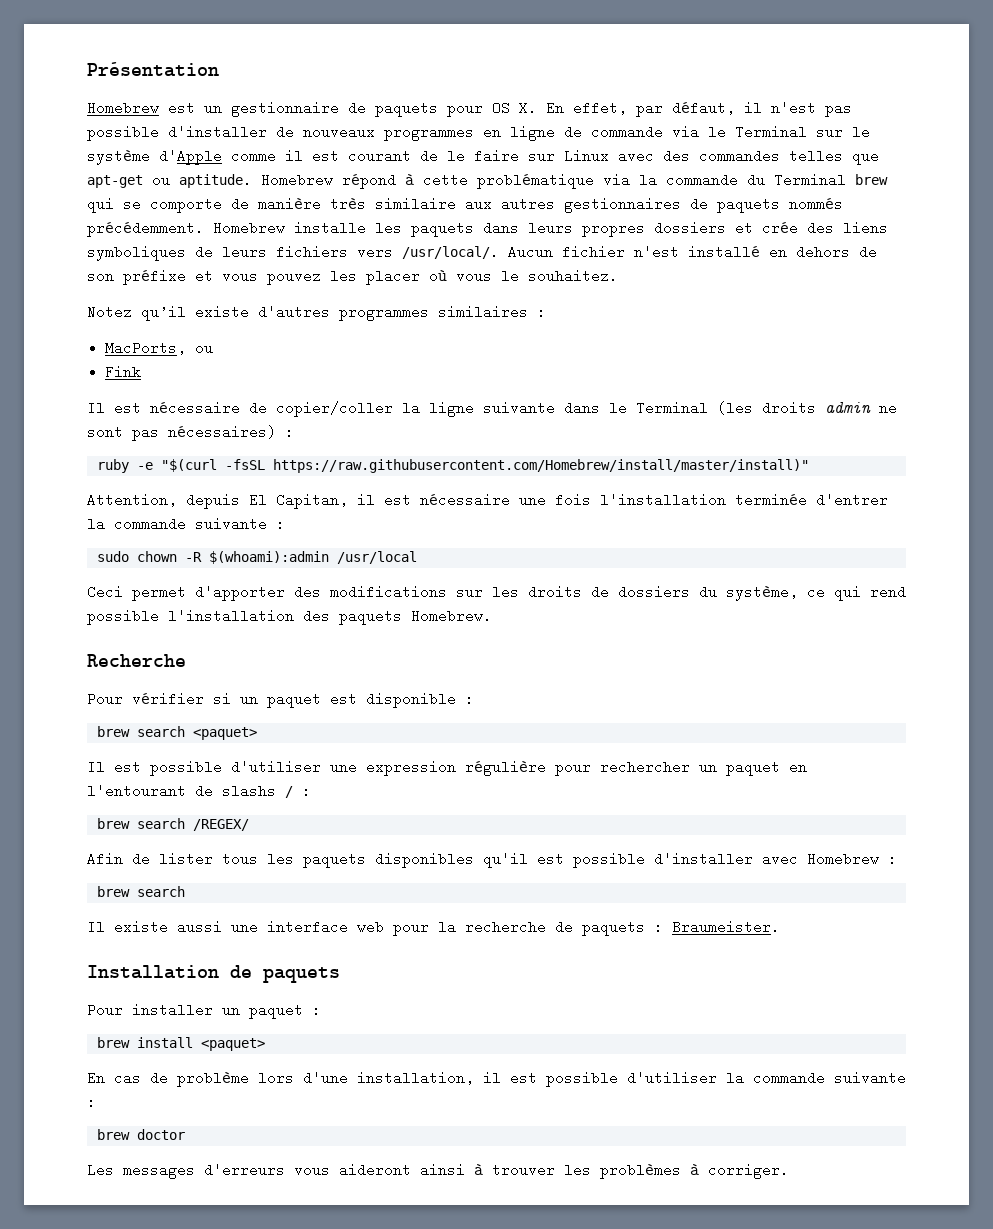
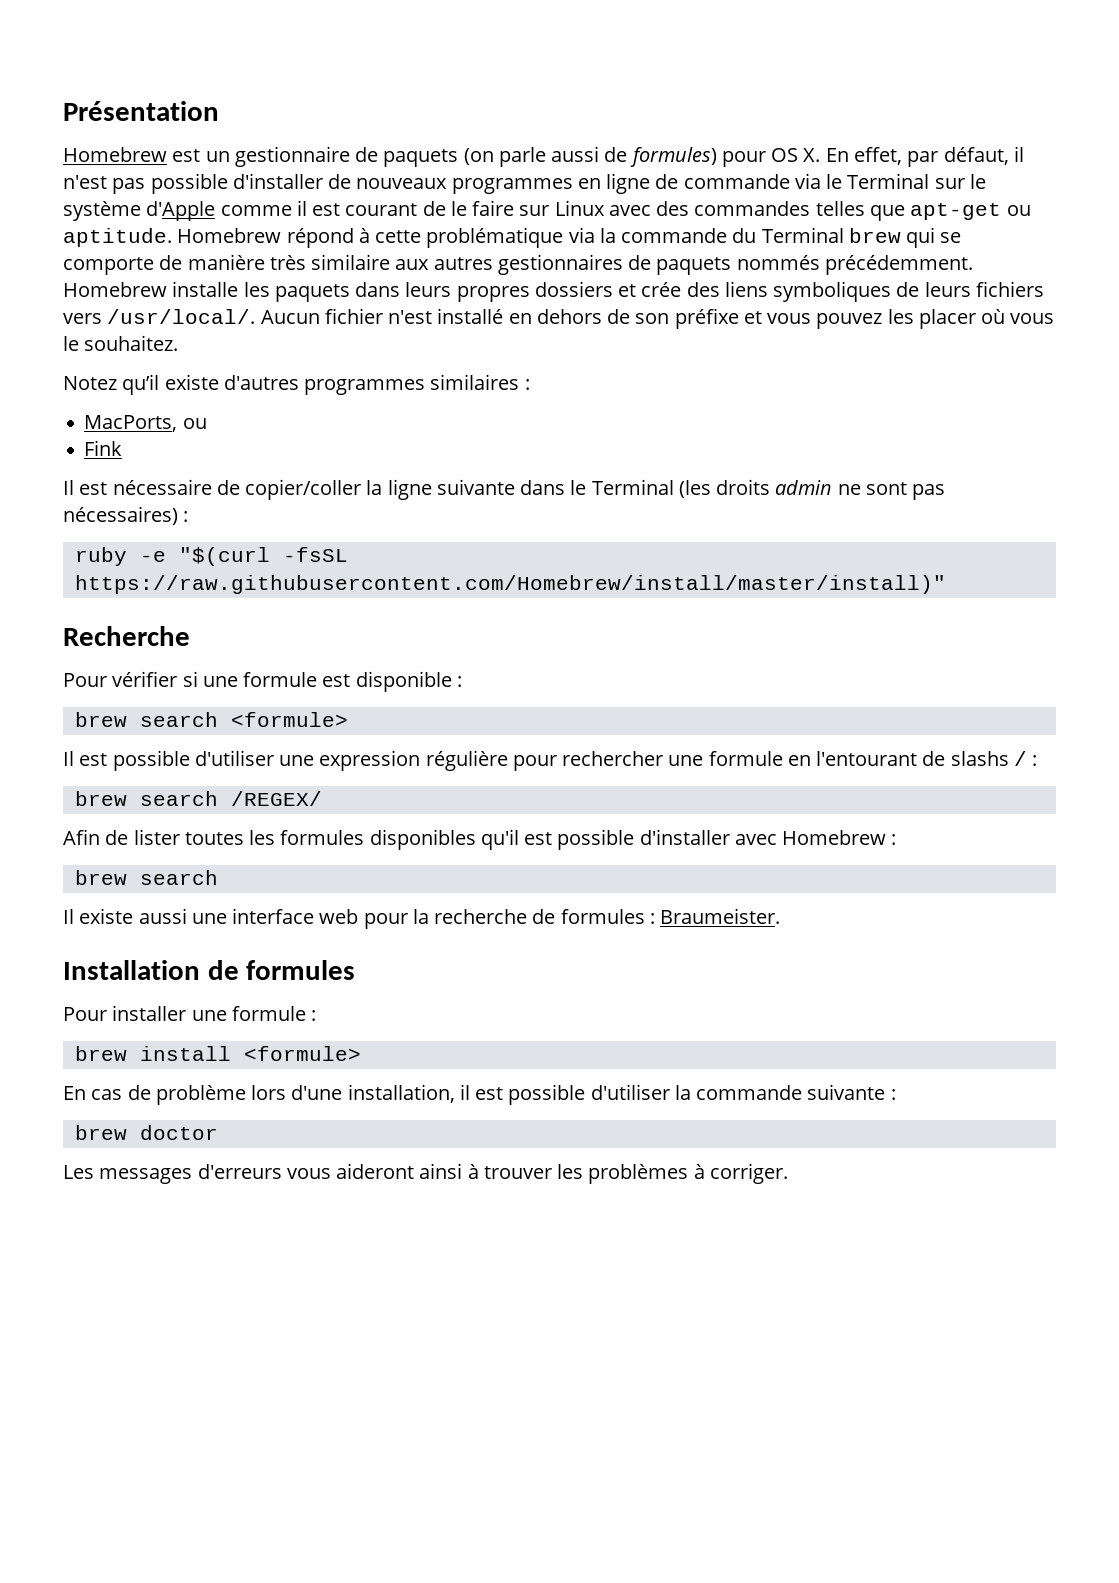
(438, 109) none -> [463,146,717,167] (on parle aussi de formules)
[87,493,888,509] [87,517,285,531] [96,551,417,564] [87,585,906,601] [87,609,492,625] // Attention, depuis El Capitan, il est nécessaire une fois l'installation terminée d'entrer la commande suivante : // sudo chown -R $(whoami):admin /usr/local // Ceci permet d'apporter des modifications sur les droits de dossiers du système, ce qui rend possible l'installation des paquets Homebrew. -> (946, 584) none
[240,692,321,708] un paquet -> [202,672,318,687] une formule
[192,727,257,740] <paquet> -> [230,712,348,727] <formule>
[699,760,780,776] un paquet -> [668,751,783,766] une formule
[222,852,366,868] tous les paquets -> [184,830,365,845] toutes les formules
[582,920,645,936] paquets -> [560,909,645,924] formules
[263,967,340,983] paquets -> [246,960,356,980] formules
[222,1003,303,1019] un paquet -> [191,1006,306,1021] une formule
[200,1038,265,1051] <paquet> -> [243,1046,361,1061] <formule>

